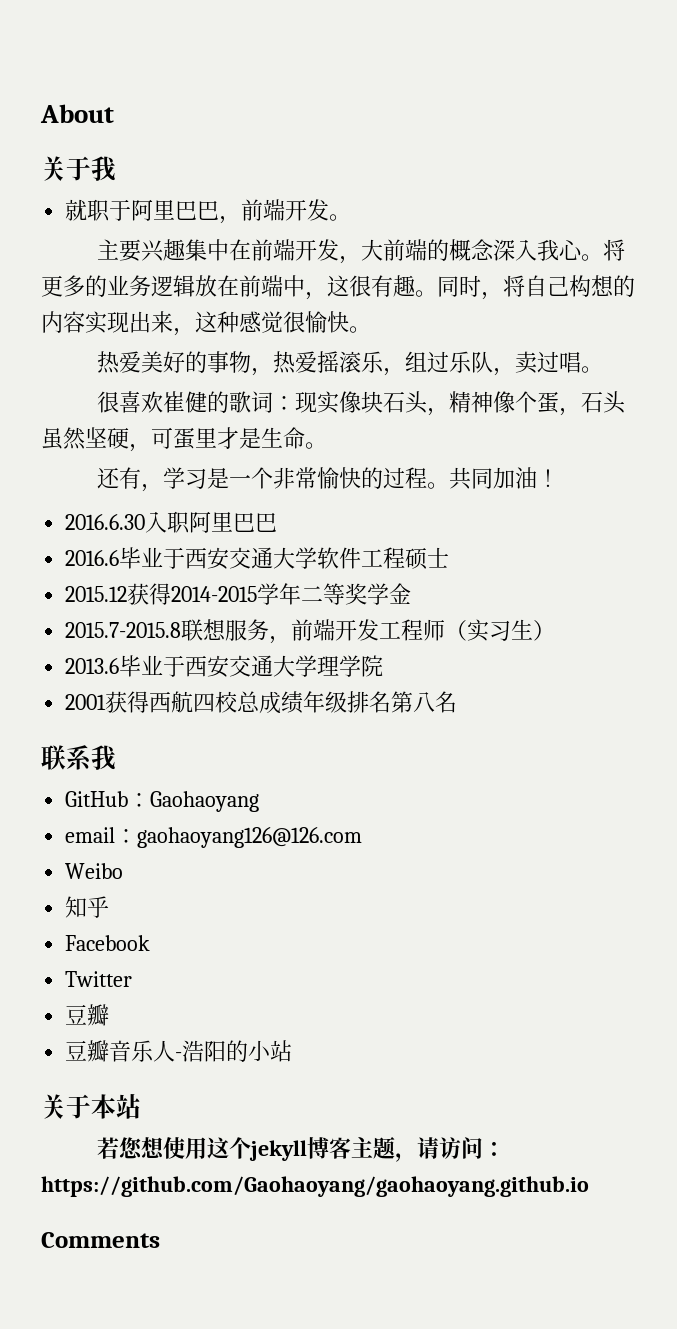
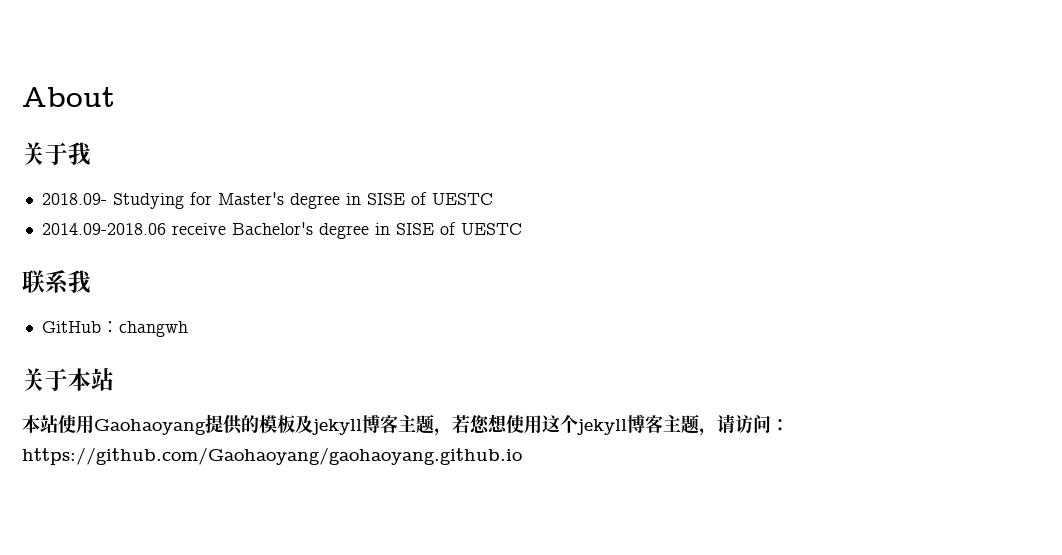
[65,199,352,224] [97,239,626,264] [41,275,635,300] [41,311,371,336] [97,351,604,376] [97,391,627,416] [41,427,327,452] [97,467,560,492] [65,511,278,534] [65,547,450,570] [65,583,412,605] [65,619,556,644] [65,655,384,678] [65,691,458,714] [41,745,116,771] [65,791,260,812] [65,827,363,848] [65,863,124,879] [65,896,110,918] [65,935,151,951] [65,971,133,987] [65,1004,110,1026] [65,1040,293,1062] [41,1094,141,1119] 就职于阿里巴巴，前端开发。 // 主要兴趣集中在前端开发，大前端的概念深入我心。将更多的业务逻辑放在前端中，这很有趣。同时，将自己构想的内容实现出来，这种感觉很愉快。 // 热爱美好的事物，热爱摇滚乐，组过乐队，卖过唱。 // 很喜欢崔健的歌词：现实像块石头，精神像个蛋，石头虽然坚硬，可蛋里才是生命。 // 还有，学习是一个非常愉快的过程。共同加油！ // 2016.6.30入职阿里巴巴 // 2016.6毕业于西安交通大学软件工程硕士 // 2015.12获得2014-2015学年二等奖学金 // 2015.7-2015.8联想服务，前端开发工程师（实习生） // 2013.6毕业于西安交通大学理学院 // 2001获得西航四校总成绩年级排名第八名 // 联系我 // GitHub：Gaohaoyang // email：gaohaoyang126@126.com // Weibo // 知乎 // Facebook // Twitter // 豆瓣 // 豆瓣音乐人-浩阳的小站 // 关于本站 // -> [41,192,493,209] [41,222,522,239] [22,270,91,294] [41,321,188,337] [22,368,114,391] [22,414,452,436] 2018.09- Studying for Master's degree in SISE of UESTC // 2014.09-2018.06 receive Bachelor's degree in SISE of UESTC // 联系我 // GitHub：changwh // 关于本站 // 本站使用Gaohaoyang提供的模板及jekyll博客主题，
[41,1232,160,1248] // Comments -> (522, 456) none

